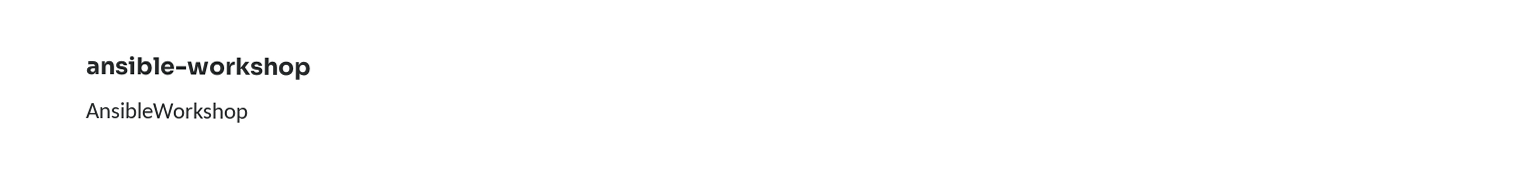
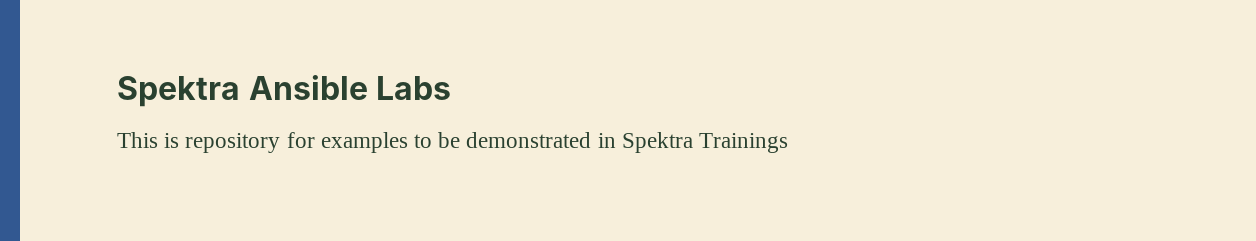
[86,55,312,81] [85,102,248,123] ansible-workshop // AnsibleWorkshop -> [117,75,452,107] [117,132,789,153] Spektra Ansible Labs // This is repository for examples to be demonstrated in Spektra Trainings

